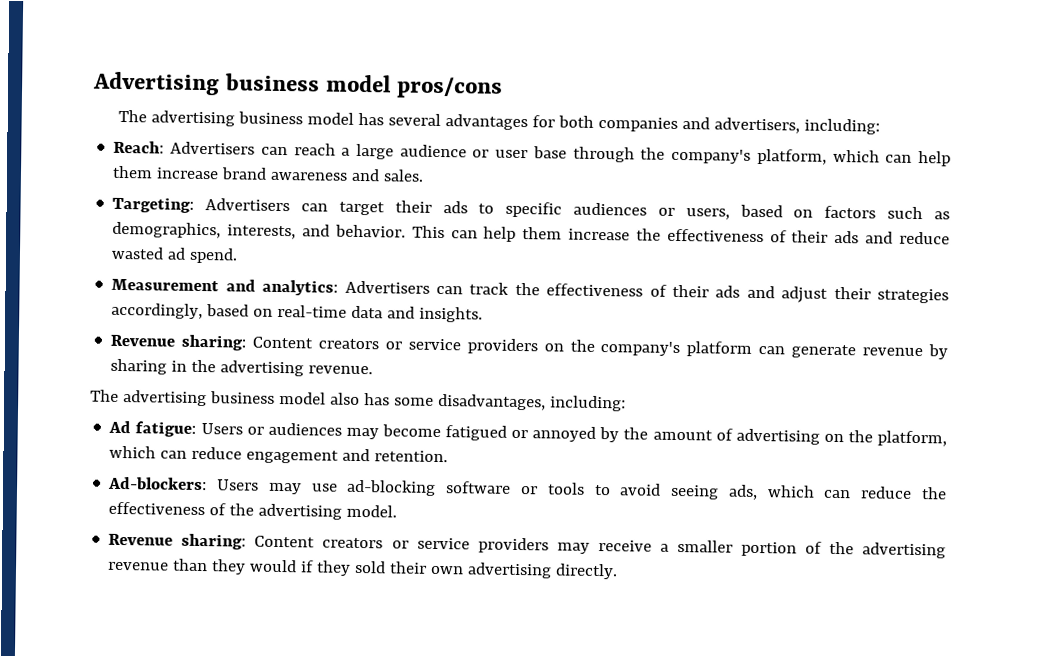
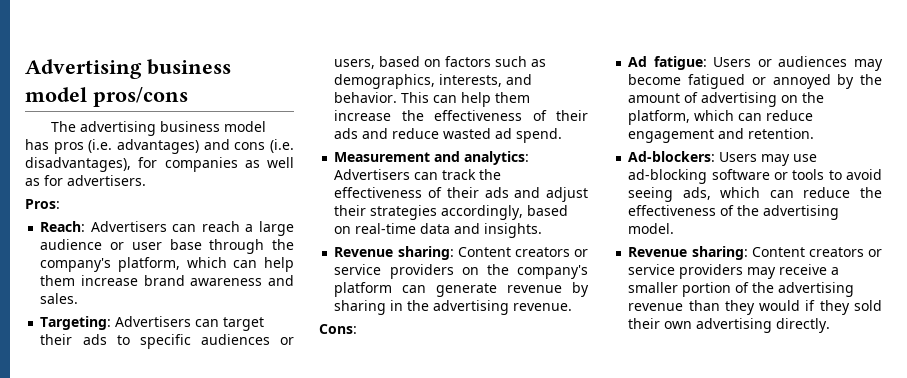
[387,113,880,135] several advantages for both companies and advertisers, including: -> [53,139,294,154] [25,157,294,172] [25,175,146,186] [25,199,60,209] pros (i.e. advantages) and cons (i.e. disadvantages), for companies as well as for advertisers. // Pros:
[90,389,626,412] The advertising business model also has some disadvantages, including: -> [319,324,357,334] Cons:

